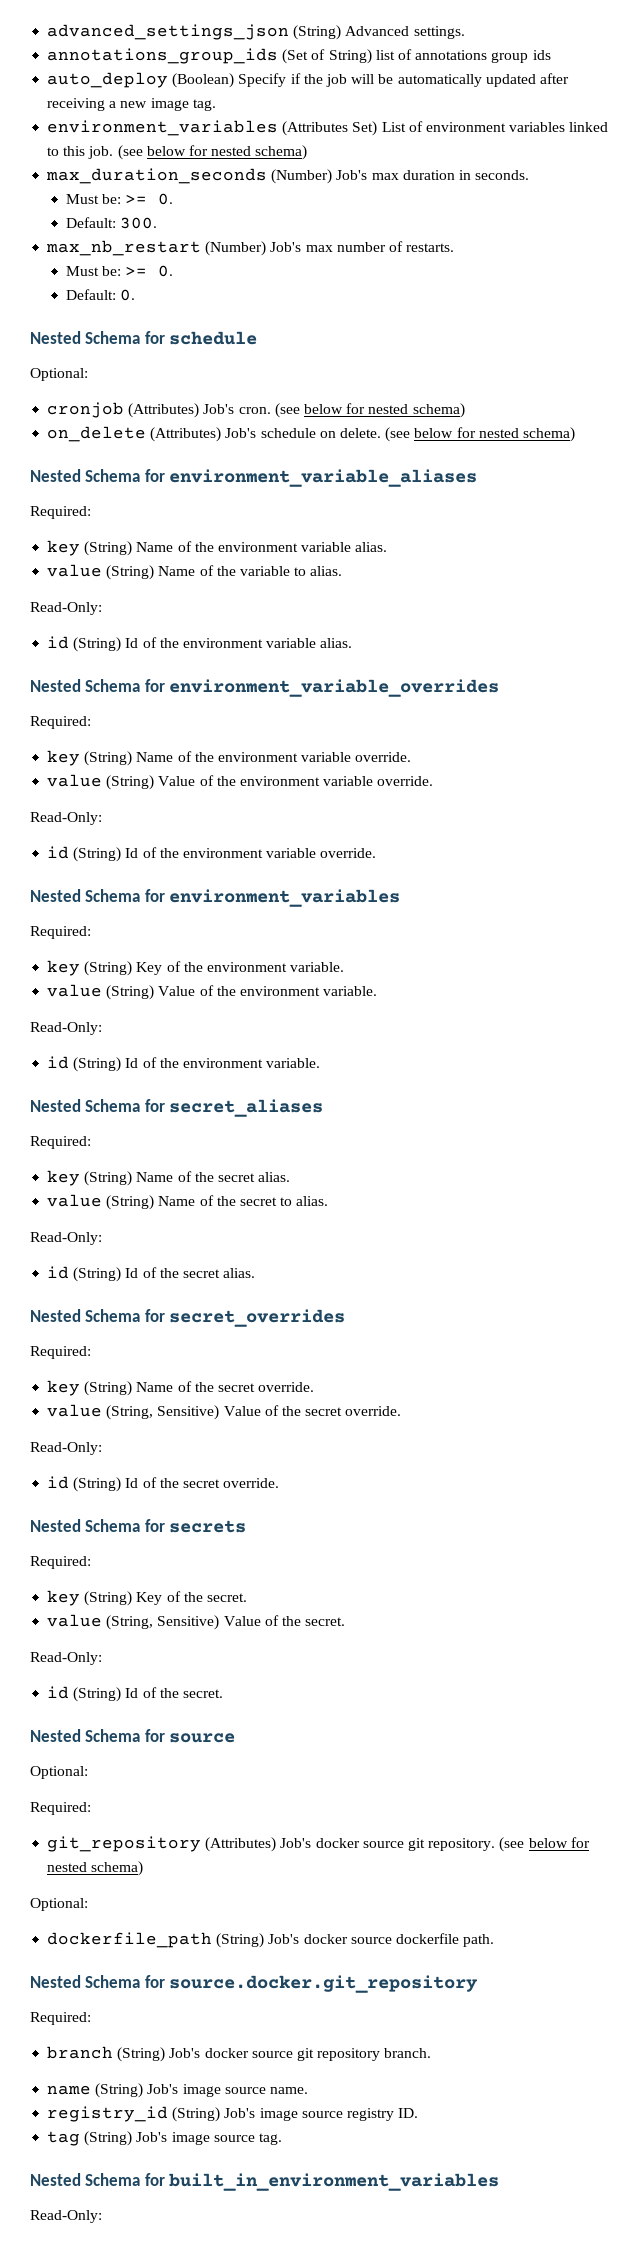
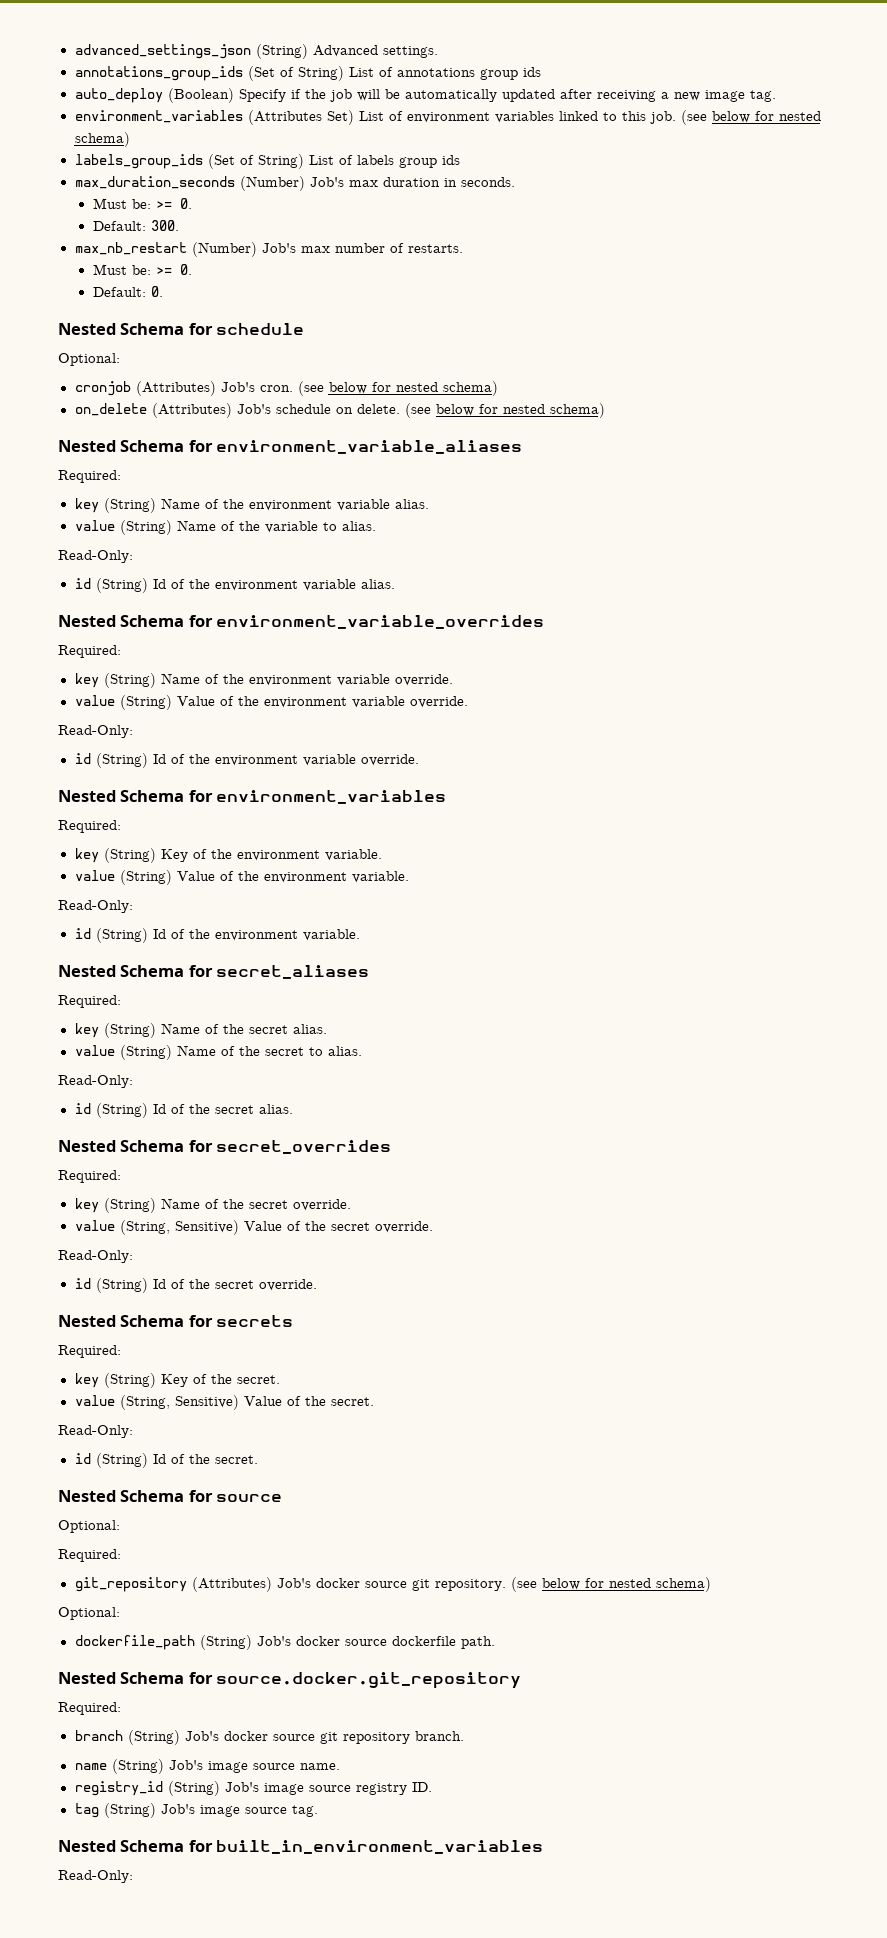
[375,50,395,60] list -> [348,67,374,77] List
(308, 152) none -> [74,154,460,169] // labels_group_ids (Set of String) List of labels group ids

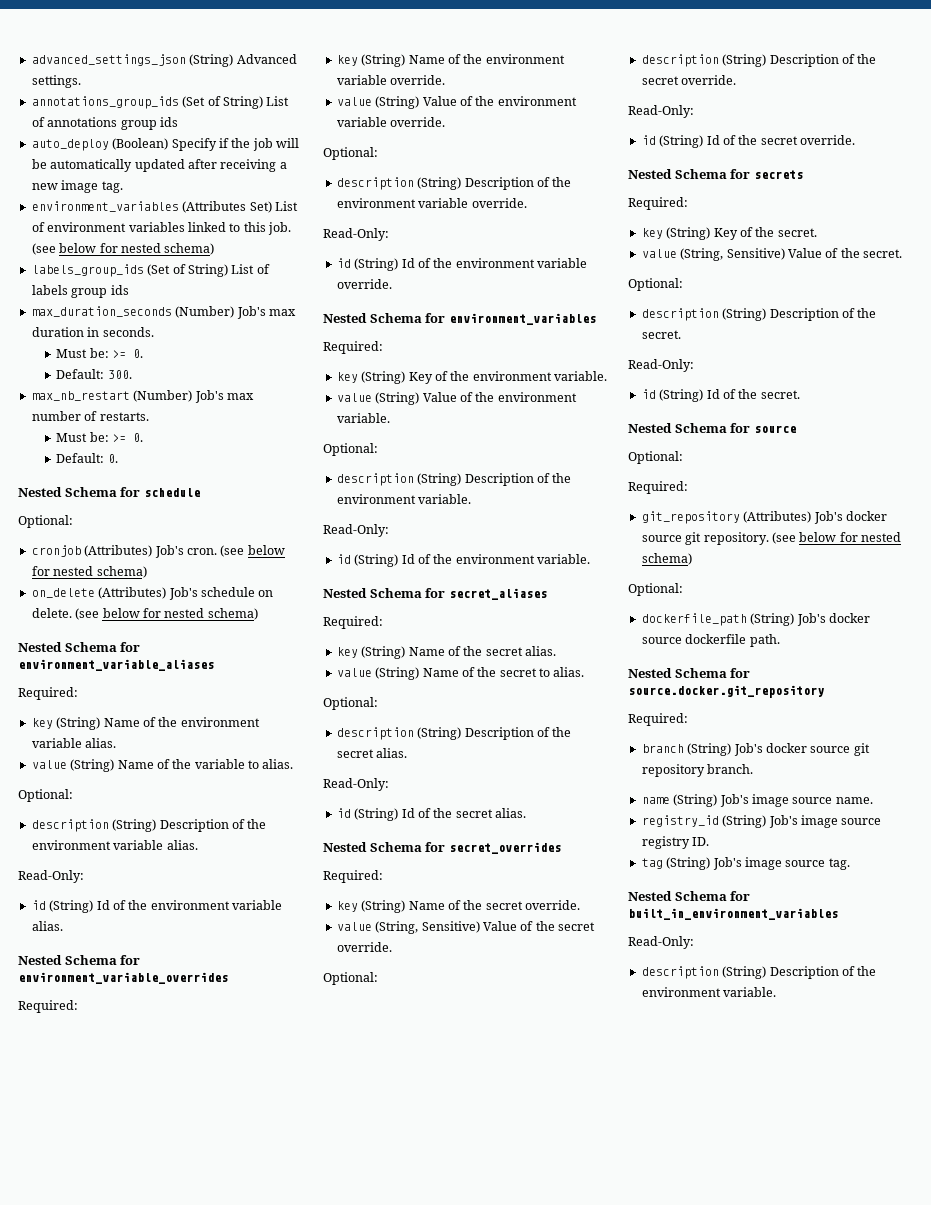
(376, 526) none -> [18,789,73,802] [31,819,267,832] [31,840,198,850] // Optional: // description (String) Description of the environment variable alias.
(468, 702) none -> [323,147,378,160] [336,177,572,190] [336,198,527,208] // Optional: // description (String) Description of the environment variable override.
(409, 877) none -> [323,443,378,456] [336,473,572,486] [336,494,472,504] // Optional: // description (String) Description of the environment variable.
(362, 1051) none -> [323,697,378,710] [336,727,572,740] [336,748,408,758] // Optional: // description (String) Description of the secret alias.
(433, 1227) none -> [323,972,378,985] [641,54,877,67] [641,75,737,85] // Optional: // description (String) Description of the secret override.
(374, 1401) none -> [628,278,683,291] [641,308,877,321] [641,330,681,339] // Optional: // description (String) Description of the secret.
(133, 1876) none -> [641,966,877,979] [641,987,777,997] // description (String) Description of the environment variable.

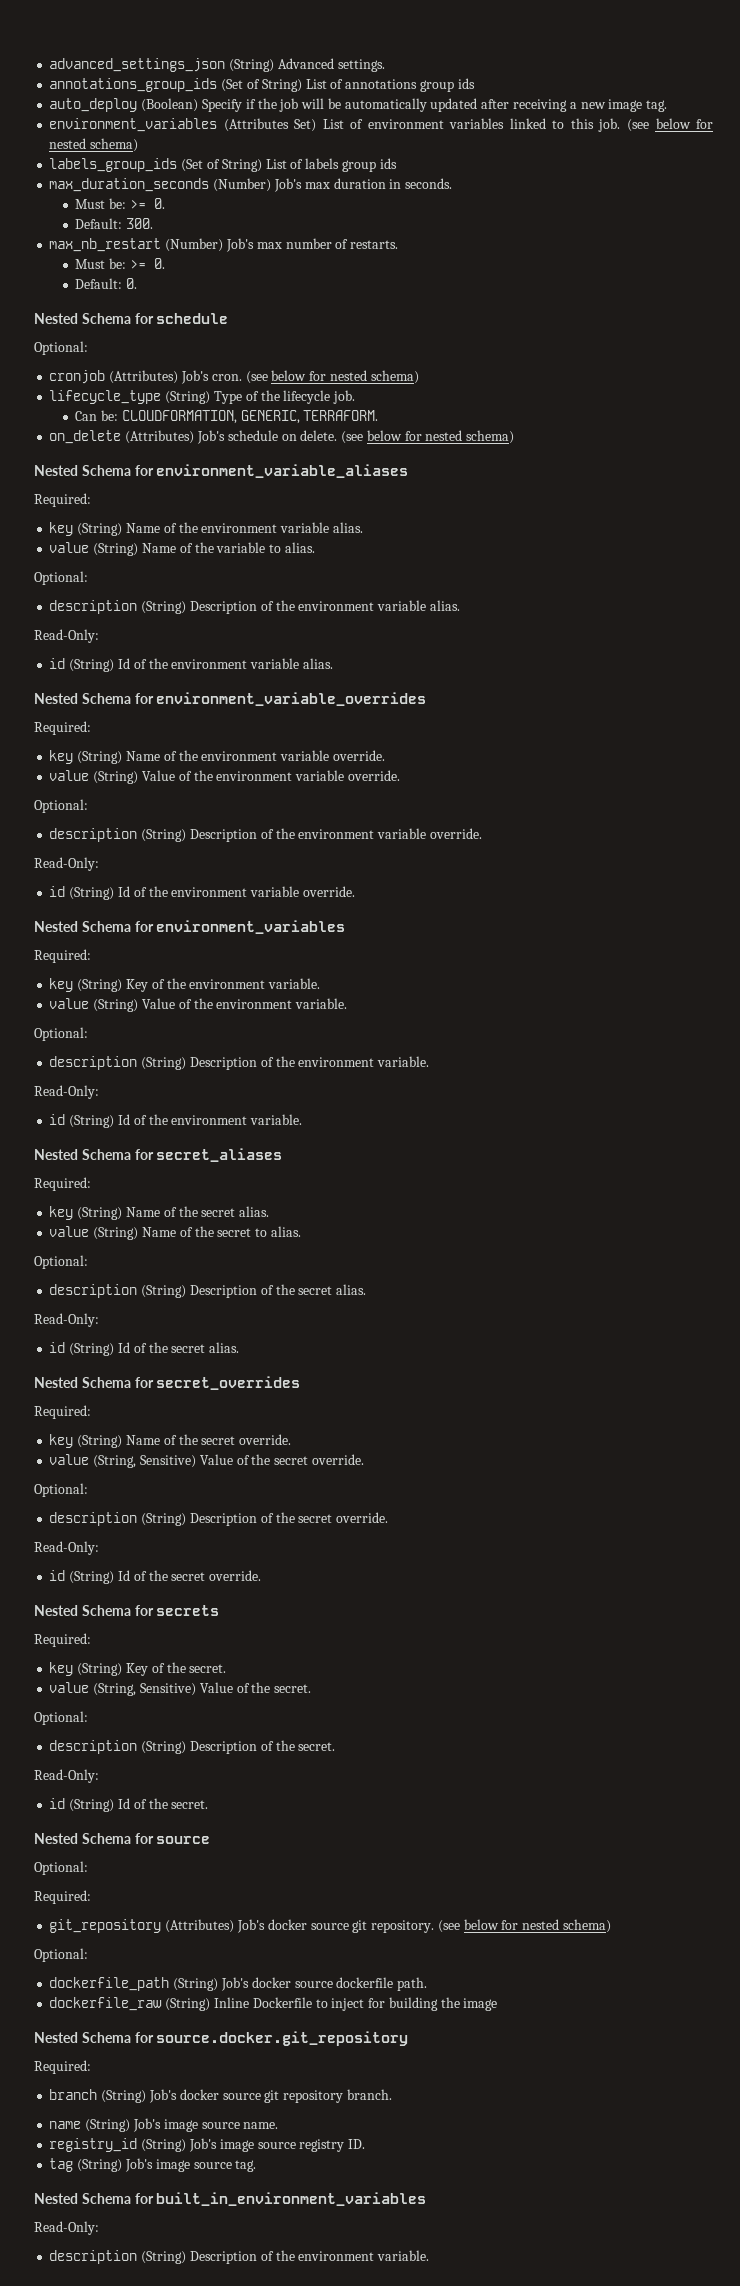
(147, 572) none -> [49,390,356,404] [75,410,379,424] // lifecycle_type (String) Type of the lifecycle job. // Can be: CLOUDFORMATION, GENERIC, TERRAFORM.
(780, 640) none -> [49,1997,498,2011] // dockerfile_raw (String) Inline Dockerfile to inject for building the image

